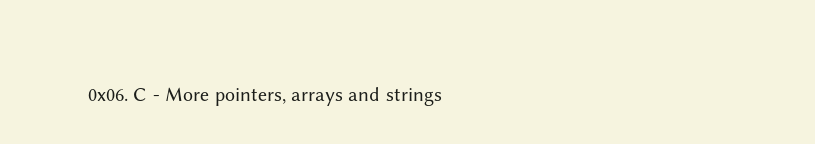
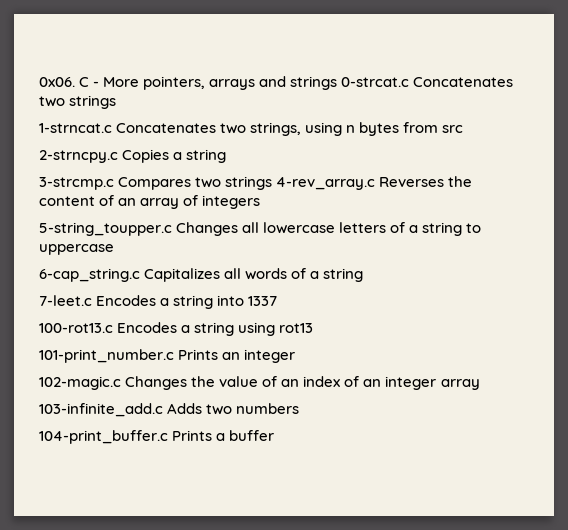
(442, 97) none -> [341,77,514,87] [39,95,117,109] [39,122,464,136] [39,149,227,163] [39,176,473,190] [39,195,261,209] [39,222,482,236] [39,244,114,255] [39,268,364,282] [39,295,278,309] [39,322,314,336] [39,349,296,363] [39,376,480,390] [39,403,300,417] [39,430,275,444] 0-strcat.c Concatenates two strings // 1-strncat.c Concatenates two strings, using n bytes from src // 2-strncpy.c Copies a string // 3-strcmp.c Compares two strings 4-rev_array.c Reverses the content of an array of integers // 5-string_toupper.c Changes all lowercase letters of a string to uppercase // 6-cap_string.c Capitalizes all words of a string // 7-leet.c Encodes a string into 1337 // 100-rot13.c Encodes a string using rot13 // 101-print_number.c Prints an integer // 102-magic.c Changes the value of an index of an integer array // 103-infinite_add.c Adds two numbers // 104-print_buffer.c Prints a buffer

